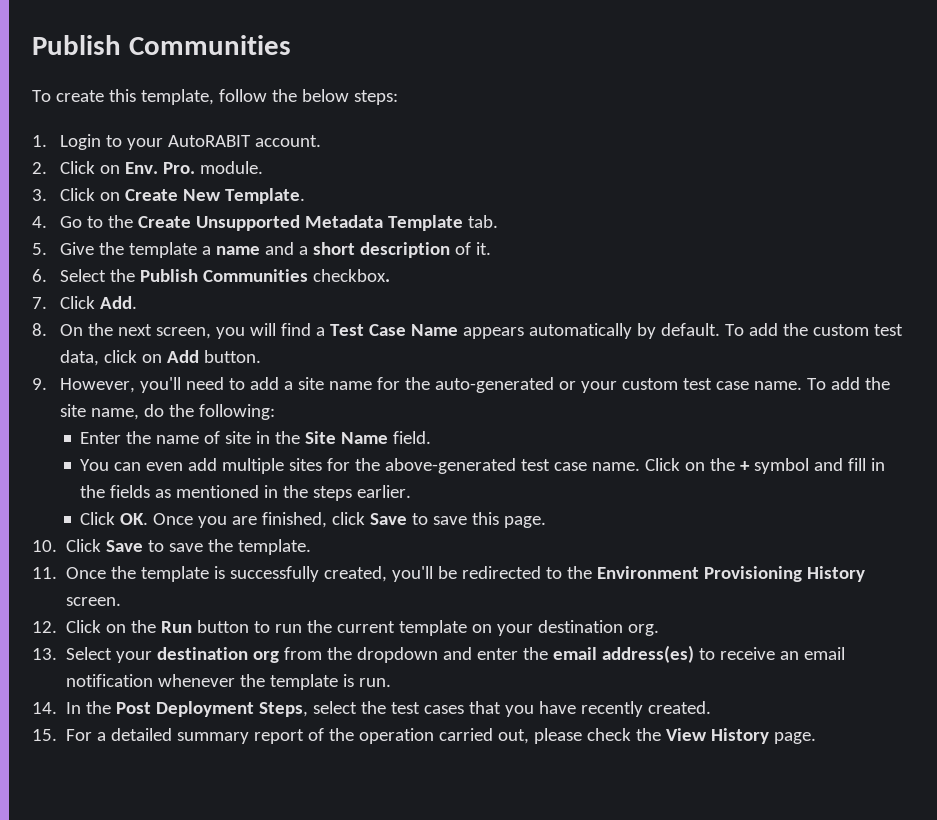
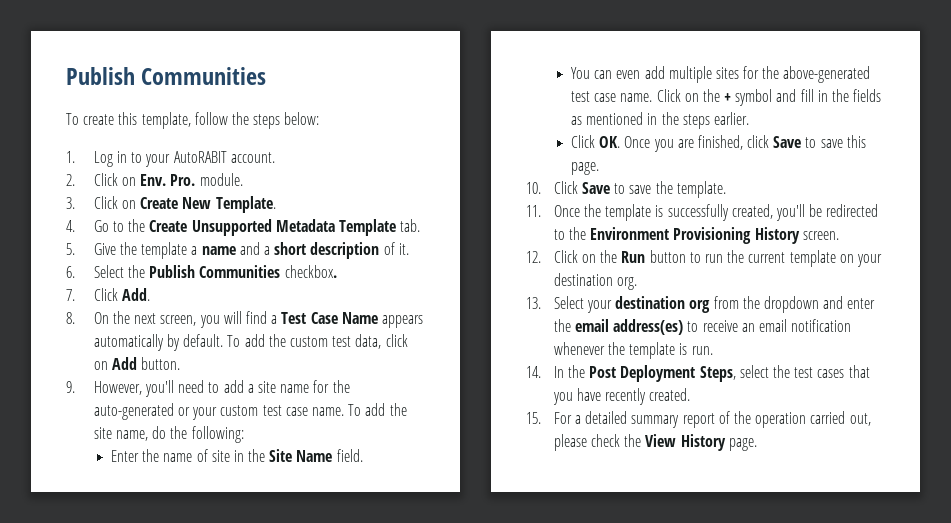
[301,89,398,105] below steps: -> [253,112,320,129] steps below:
[60,134,102,150] Login -> [93,151,128,167] Log in

